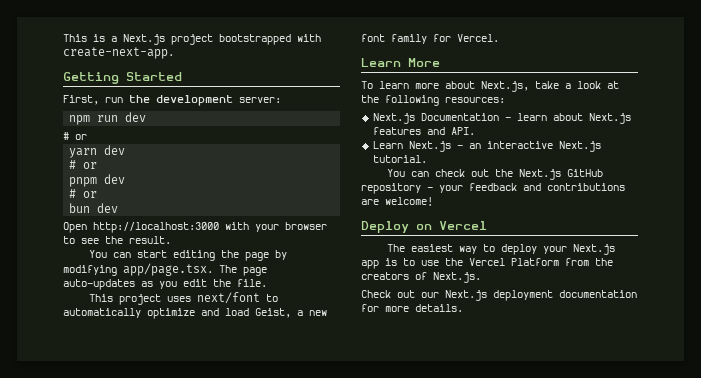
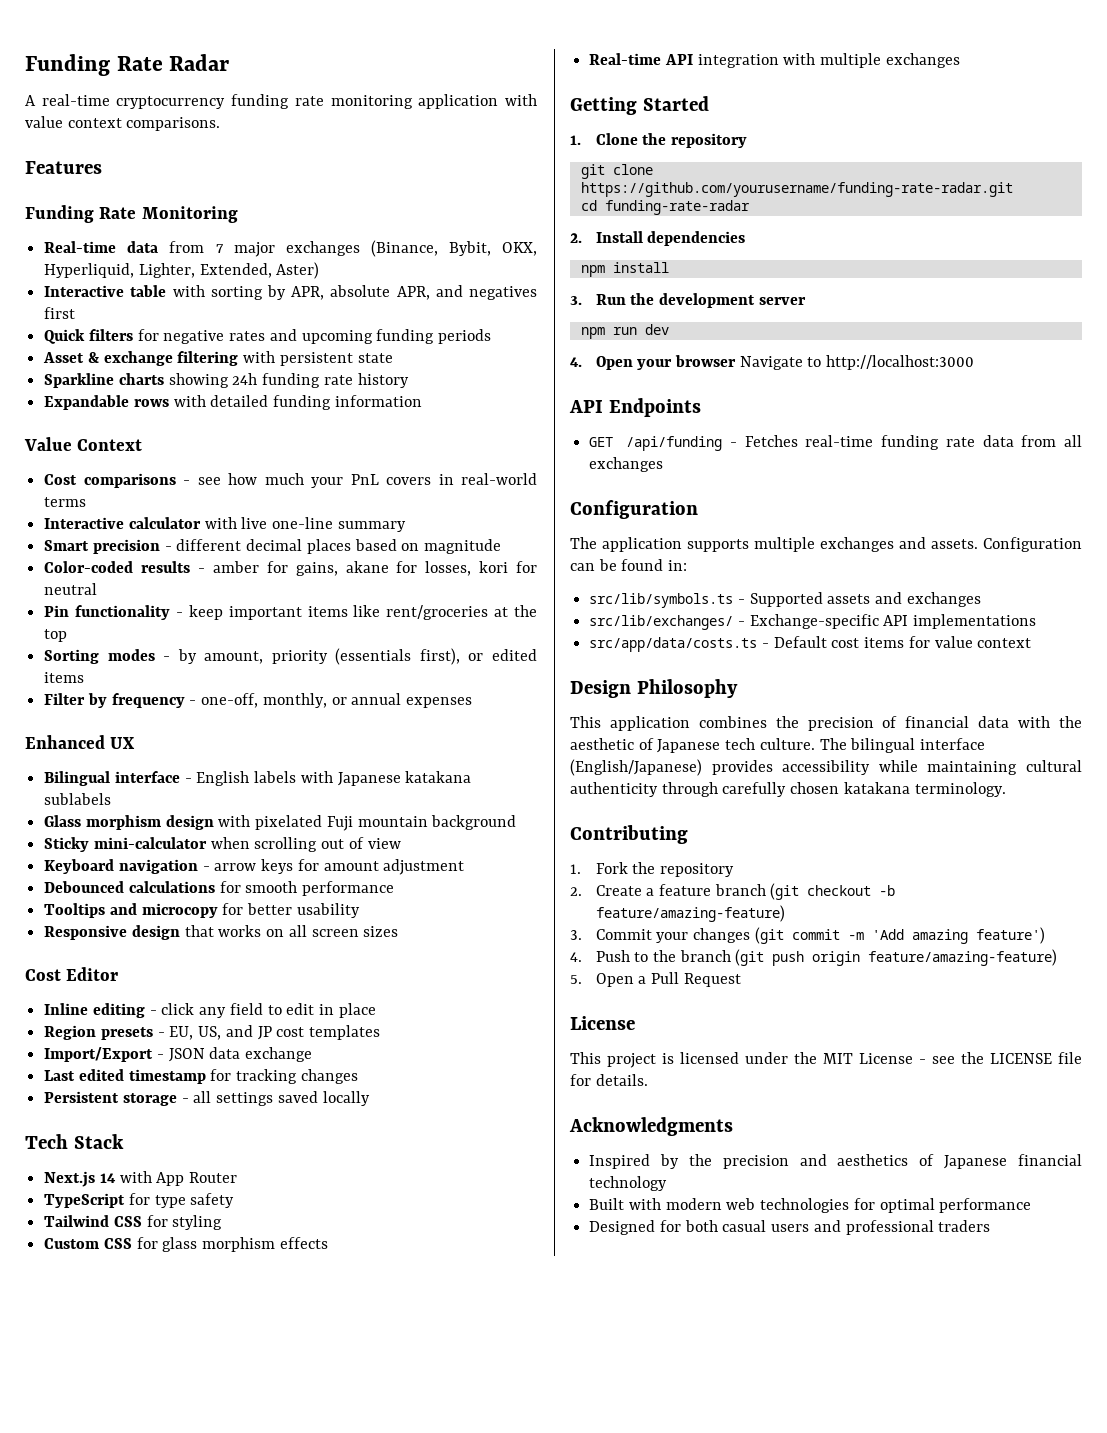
[63,34,321,45] [63,47,174,59] [63,72,182,84] [63,95,123,105] This is a Next.js project bootstrapped with create-next-app. // Getting Started // First, run -> [25,54,230,76] [25,94,537,109] [25,116,221,131] [25,161,102,174] [25,205,238,223] [44,240,537,257] [44,262,320,279] [44,285,538,300] [44,307,76,319] [44,329,492,344] [43,351,393,366] [44,373,409,388] [44,395,422,410] [24,437,143,451] [44,473,538,488] [44,497,87,507] [44,517,406,532] [44,539,502,554] [44,561,537,576] [44,583,98,595] [44,605,537,620] [44,629,68,642] [44,648,537,665] [44,672,85,683] [44,693,473,708] [25,735,136,749] [44,771,472,786] [44,793,112,805] [44,815,517,831] [44,837,401,852] [44,859,465,875] [44,881,395,896] [44,903,360,918] [44,925,399,940] [25,967,119,981] [44,1003,376,1018] [44,1025,381,1040] [44,1047,313,1062] [44,1069,358,1084] [44,1091,370,1106] [25,1134,124,1149] [44,1171,238,1187] [44,1193,235,1208] [44,1215,223,1230] [44,1237,328,1252] [589,53,960,68] [570,96,709,115] [570,133,747,148] [580,164,653,179] [580,182,1013,197] [580,200,750,215] [570,231,746,246] [580,262,669,277] [570,294,626,305] Funding Rate Radar // A real-time cryptocurrency funding rate monitoring application with value context comparisons. // Features // Funding Rate Monitoring // Real-time data from 7 major exchanges (Binance, Bybit, OKX, Hyperliquid, Lighter, Extended, Aster) // Interactive table with sorting by APR, absolute APR, and negatives first // Quick filters for negative rates and upcoming funding periods // Asset & exchange filtering with persistent state // Sparkline charts showing 24h funding rate history // Expandable rows with detailed funding information // Value Context // Cost comparisons - see how much your PnL covers in real-world terms // Interactive calculator with live one-line summary // Smart precision - different decimal places based on magnitude // Color-coded results - amber for gains, akane for losses, kori for neutral // Pin functionality - keep important items like rent/groceries at the top // Sorting modes - by amount, priority (essentials first), or edited items // Filter by frequency - one-off, monthly, or annual expenses // Enhanced UX // Bilingual interface - English labels with Japanese katakana sublabels // Glass morphism design with pixelated Fuji mountain background // Sticky mini-calculator when scrolling out of view // Keyboard navigation - arrow keys for amount adjustment // Debounced calculations for smooth performance // Tooltips and microcopy for better usability // Responsive design that works on all screen sizes // Cost Editor // Inline editing - click any field to edit in place // Region presets - EU, US, and JP cost templates // Import/Export - JSON data exchange // Last edited timestamp for tracking changes // Persistent storage - all settings saved locally // Tech Stack // Next.js 14 with App Router // TypeScript for type safety // Tailwind CSS for styling // Custom CSS for glass morphism effects // Real-time API integration with multiple exchanges // Getting Started // 1. Clone the repository // git clone https://github.com/yourusername/funding-rate-radar.git // cd funding-rate-radar // 2. Install dependencies // npm install // 3. Run
[239,97,281,103] server: -> [758,297,806,305] server
[63,132,87,140] [69,145,126,158] [69,160,98,169] [69,174,126,187] [69,189,98,198] [69,203,119,213] [63,222,327,233] [63,236,171,244] [89,250,288,261] [63,263,267,276] [63,279,267,290] [89,292,279,305] [63,308,327,319] [361,34,499,44] [361,58,440,67] [361,81,619,92] [361,95,505,106] [372,113,631,124] [372,127,475,135] [372,141,601,152] [372,155,427,163] [387,169,604,180] [361,183,625,194] [361,197,433,206] [361,221,487,233] [387,244,616,255] [361,258,613,269] [361,272,481,283] [361,290,637,301] [361,304,463,312] # or // yarn dev // # or // pnpm dev // # or // bun dev // Open http://localhost:3000 with your browser to see the result. // You can start editing the page by modifying app/page.tsx. The page auto-updates as you edit the file. // This project uses next/font to automatically optimize and load Geist, a new font family for Vercel. // Learn More // To learn more about Next.js, take a look at the following resources: // Next.js Documentation - learn about Next.js features and API. // Learn Next.js - an interactive Next.js tutorial. // You can check out the Next.js GitHub repository - your feedback and contributions are welcome! // Deploy on Vercel // The easiest way to deploy your Next.js app is to use the Vercel Platform from the creators of Next.js. // Check out our Next.js deployment documentation for more details. -> [570,355,975,370] [569,398,701,417] [589,435,1082,451] [589,457,664,472] [570,500,698,519] [570,537,1082,552] [570,559,688,571] [589,592,981,608] [589,614,1037,630] [589,636,1032,652] [570,679,738,698] [570,716,1082,731] [570,738,986,753] [570,759,1082,776] [570,782,1006,797] [570,825,688,844] [570,862,734,877] [570,883,896,900] [595,905,785,922] [570,927,1045,944] [570,949,1058,966] [570,972,741,987] [570,1016,635,1030] [570,1052,1082,1068] [570,1074,648,1086] [569,1117,733,1136] [589,1154,1082,1169] [589,1176,668,1191] [589,1198,1032,1213] [589,1220,991,1235] 4. Open your browser Navigate to http://localhost:3000 // API Endpoints // GET /api/funding - Fetches real-time funding rate data from all exchanges // Configuration // The application supports multiple exchanges and assets. Configuration can be found in: // src/lib/symbols.ts - Supported assets and exchanges // src/lib/exchanges/ - Exchange-specific API implementations // src/app/data/costs.ts - Default cost items for value context // Design Philosophy // This application combines the precision of financial data with the aesthetic of Japanese tech culture. The bilingual interface (English/Japanese) provides accessibility while maintaining cultural authenticity through carefully chosen katakana terminology. // Contributing // 1. Fork the repository // 2. Create a feature branch (git checkout -b feature/amazing-feature) // 3. Commit your changes (git commit -m 'Add amazing feature') // 4. Push to the branch (git push origin feature/amazing-feature) // 5. Open a Pull Request // License // This project is licensed under the MIT License - see the LICENSE file for details. // Acknowledgments // Inspired by the precision and aesthetics of Japanese financial technology // Built with modern web technologies for optimal performance // Designed for both casual users and professional traders

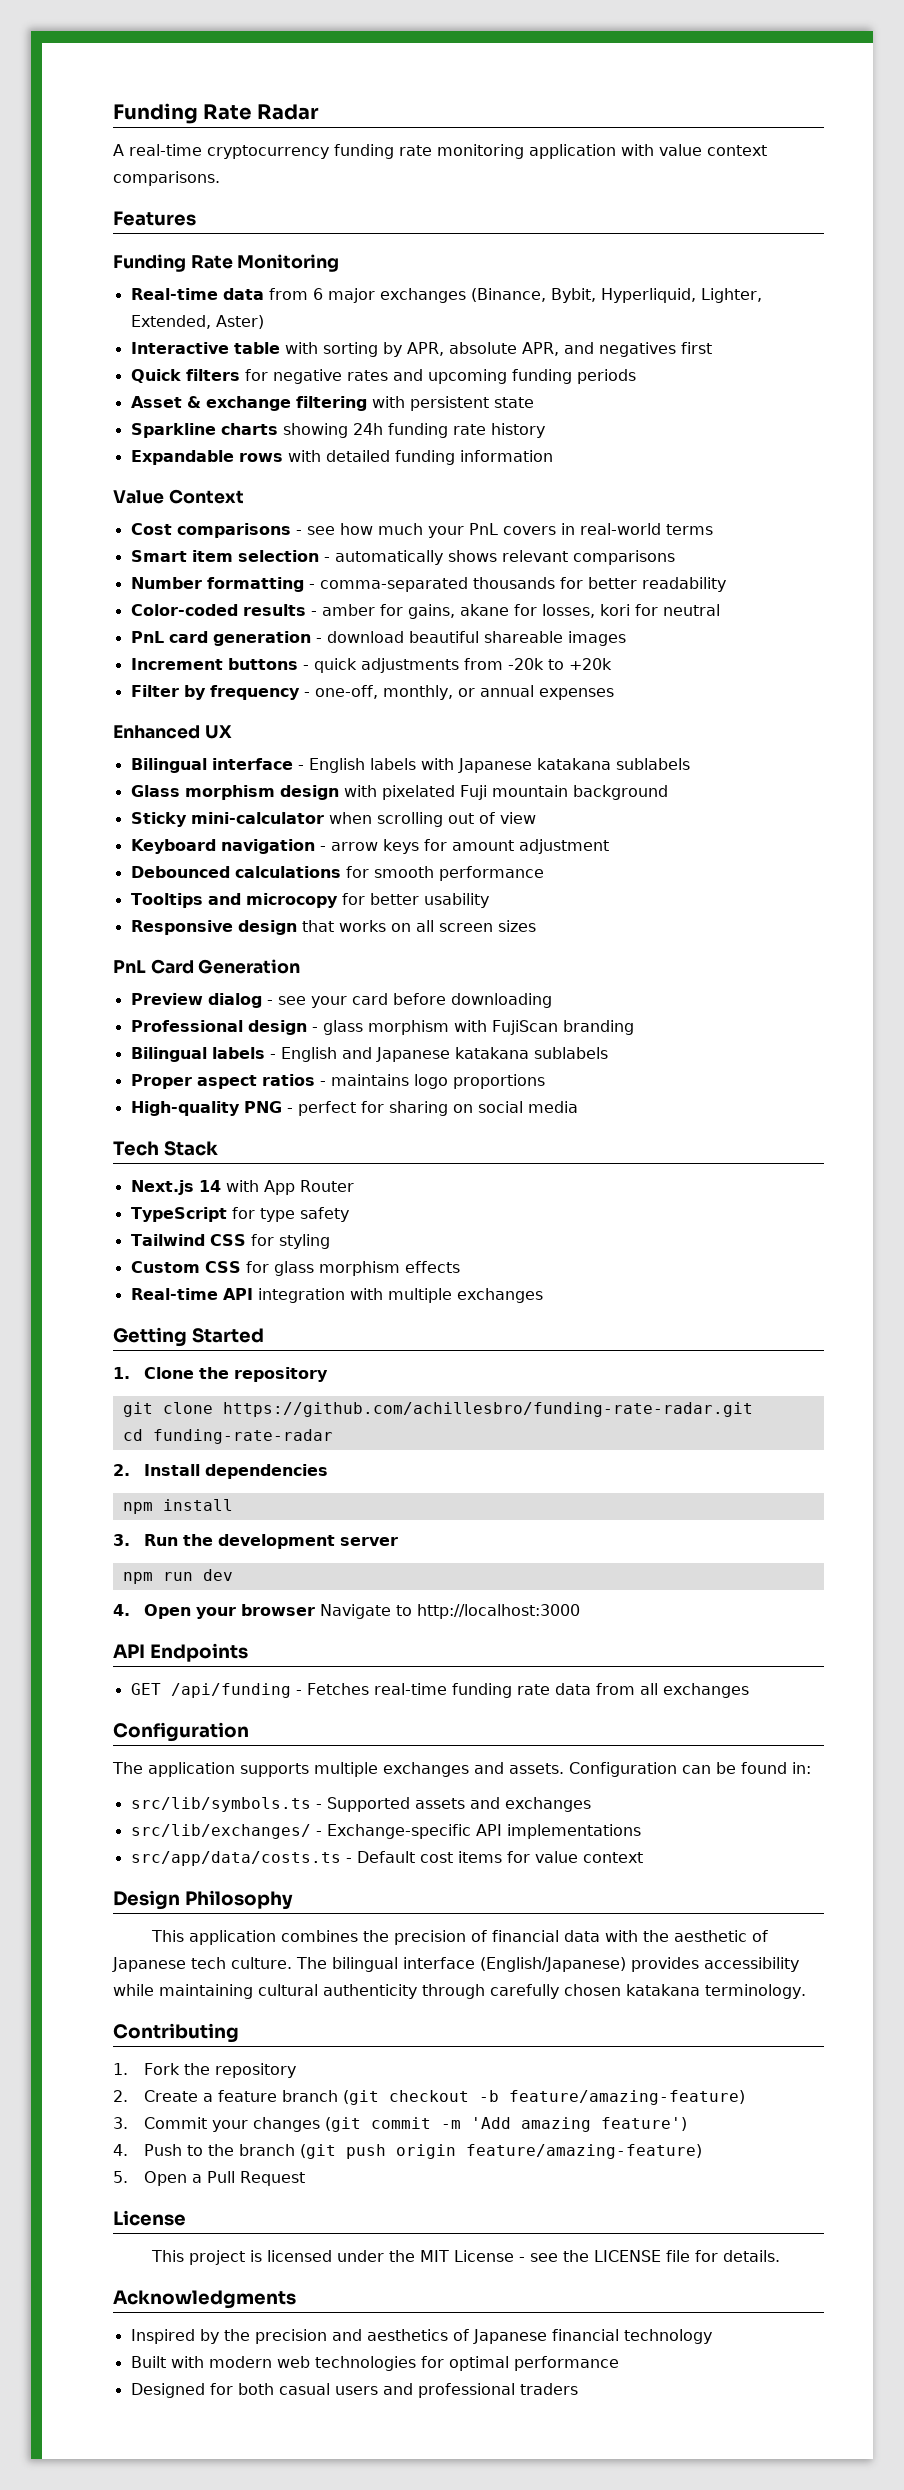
[215,244,224,253] 7 -> [312,288,323,300] 6
[502,242,537,256] OKX, -> (596, 295) none
[44,517,406,532] [44,539,502,554] Interactive calculator with live one-line summary // Smart precision - different decimal places based on magnitude -> [130,550,675,565] [130,577,726,592] Smart item selection - automatically shows relevant comparisons // Number formatting - comma-separated thousands for better readability
[44,605,537,620] [44,629,68,642] [44,648,537,665] [44,672,85,683] Pin functionality - keep important items like rent/groceries at the top // Sorting modes - by amount, priority (essentials first), or edited items -> [130,631,626,646] [130,658,612,673] PnL card generation - download beautiful shareable images // Increment buttons - quick adjustments from -20k to +20k
[25,967,119,981] [44,1003,376,1018] [44,1025,381,1040] [44,1047,313,1062] [44,1069,358,1084] [44,1091,370,1106] Cost Editor // Inline editing - click any field to edit in place // Region presets - EU, US, and JP cost templates // Import/Export - JSON data exchange // Last edited timestamp for tracking changes // Persistent storage - all settings saved locally -> [113,959,301,974] [130,993,552,1008] [130,1020,634,1035] [130,1047,608,1062] [130,1074,545,1089] [130,1101,578,1116] PnL Card Generation // Preview dialog - see your card before downloading // Professional design - glass morphism with FujiScan branding // Bilingual labels - English and Japanese katakana sublabels // Proper aspect ratios - maintains logo proportions // High-quality PNG - perfect for sharing on social media
[580,182,1013,197] https://github.com/yourusername/funding-rate-radar.git -> [222,1402,753,1417] https://github.com/achillesbro/funding-rate-radar.git

